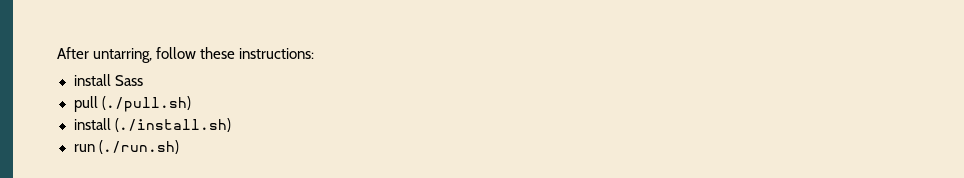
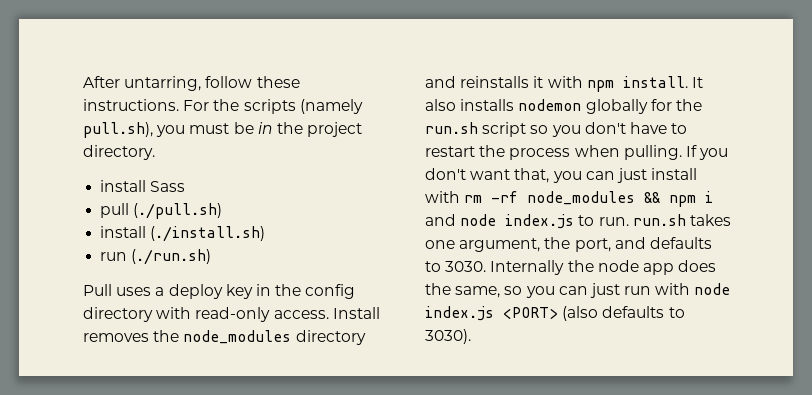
[239,48,315,59] instructions: -> [83,99,363,114] [83,122,363,138] [83,145,155,160] instructions. For the scripts (namely pull.sh), you must be in the project directory.
(179, 147) none -> [83,284,356,299] [83,307,380,322] [83,330,366,345] [425,76,703,92] [425,99,702,114] [425,122,688,137] [425,145,729,160] [425,168,698,183] [425,191,714,207] [425,214,731,229] [425,237,712,252] [425,260,717,275] [425,283,731,298] [425,306,685,321] [425,329,471,344] // Pull uses a deploy key in the config directory with read-only access. Install removes the node_modules directory and reinstalls it with npm install. It also installs nodemon globally for the run.sh script so you don't have to restart the process when pulling. If you don't want that, you can just install with rm -rf node_modules && npm i and node index.js to run. run.sh takes one argument, the port, and defaults to 3030. Internally the node app does the same, so you can just run with node index.js <PORT> (also defaults to 3030).

